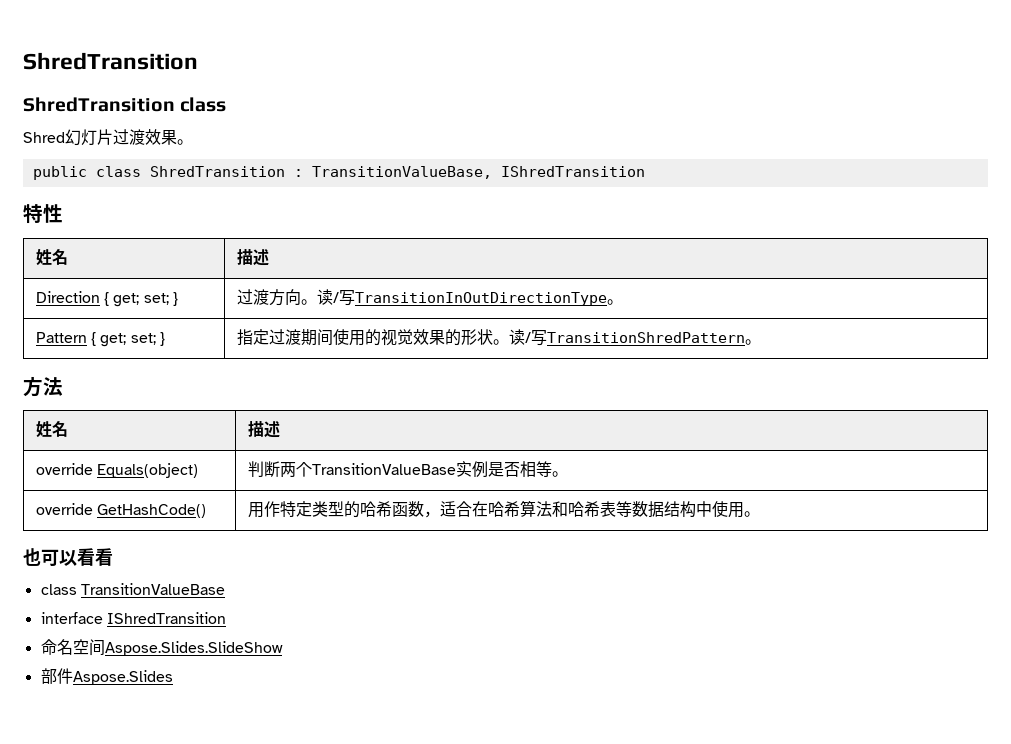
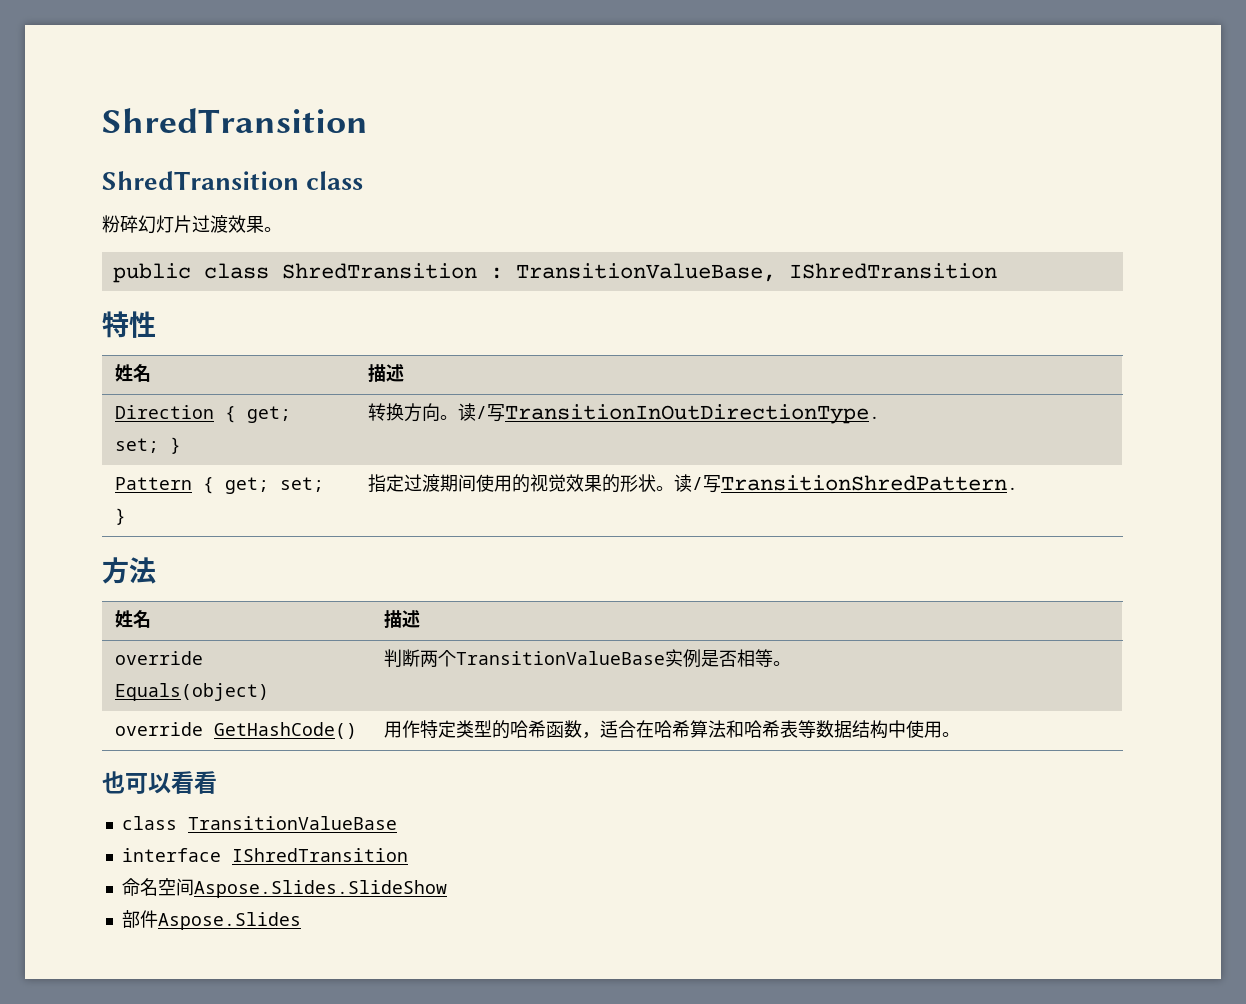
[23,132,65,143] Shred -> [102,215,138,233] 粉碎
[236,289,269,305] 过渡 -> [367,403,404,421] 转换
[354,292,623,306] TransitionInOutDirectionType。 -> [504,404,880,424] TransitionInOutDirectionType.
[546,332,761,345] TransitionShredPattern。 -> [720,475,1018,491] TransitionShredPattern.

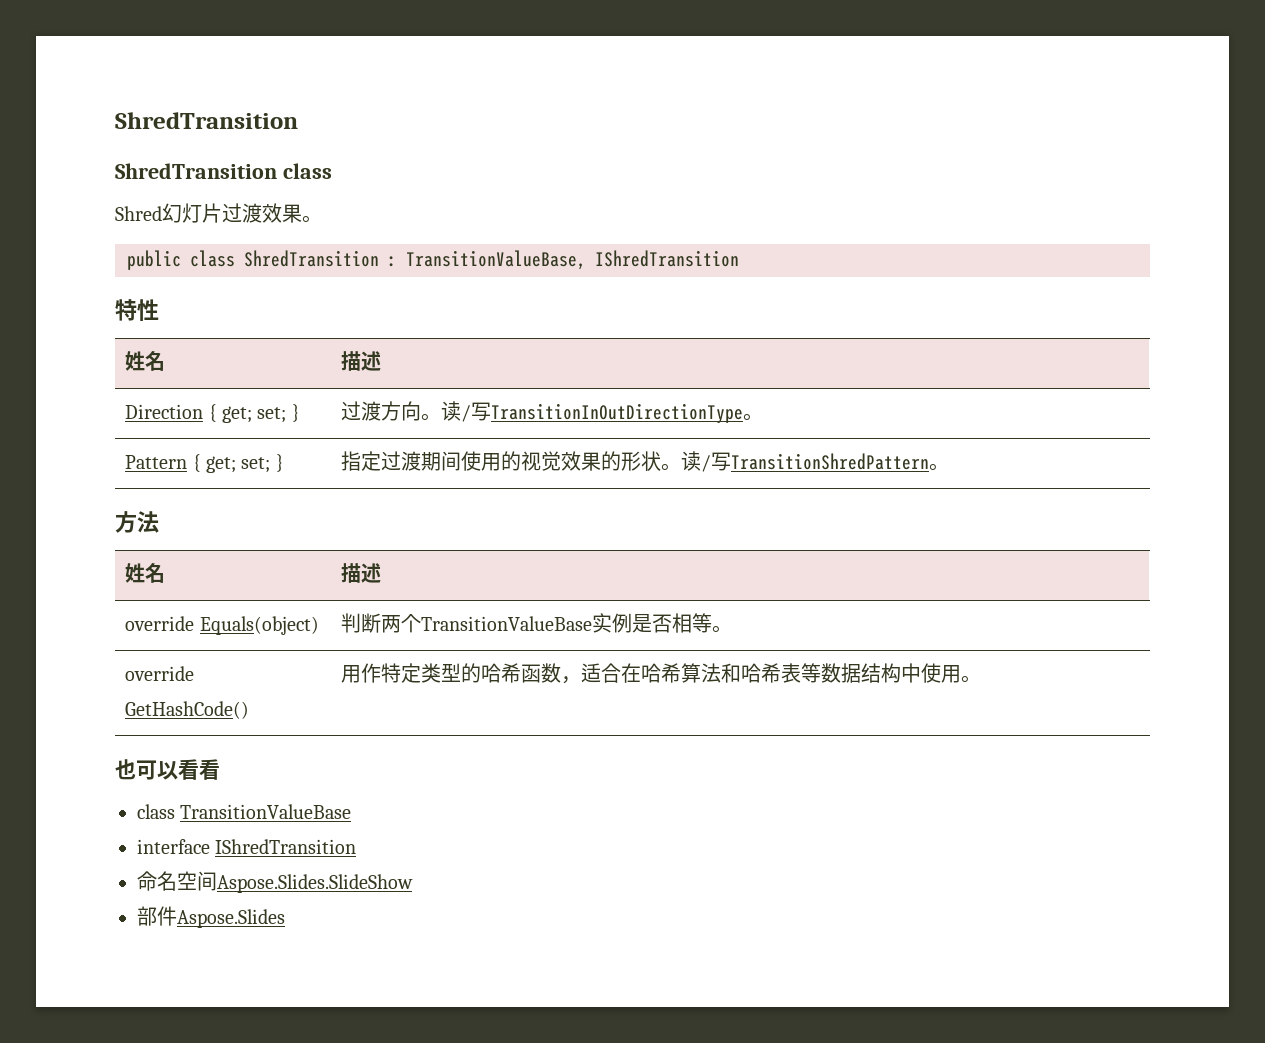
[102,215,138,233] 粉碎 -> [115,206,162,221] Shred
[367,403,404,421] 转换 -> [341,401,382,421] 过渡
[504,404,880,424] TransitionInOutDirectionType. -> [491,403,764,423] TransitionInOutDirectionType。
[720,475,1018,491] TransitionShredPattern. -> [731,453,950,471] TransitionShredPattern。

